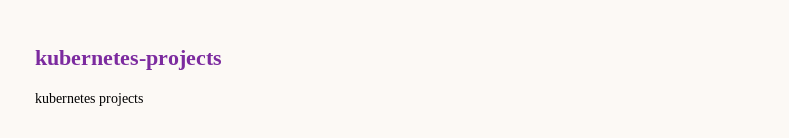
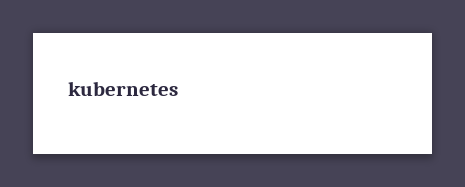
[35,50,222,70] [35,93,143,106] kubernetes-projects // kubernetes projects -> [68,81,178,96] kubernetes

